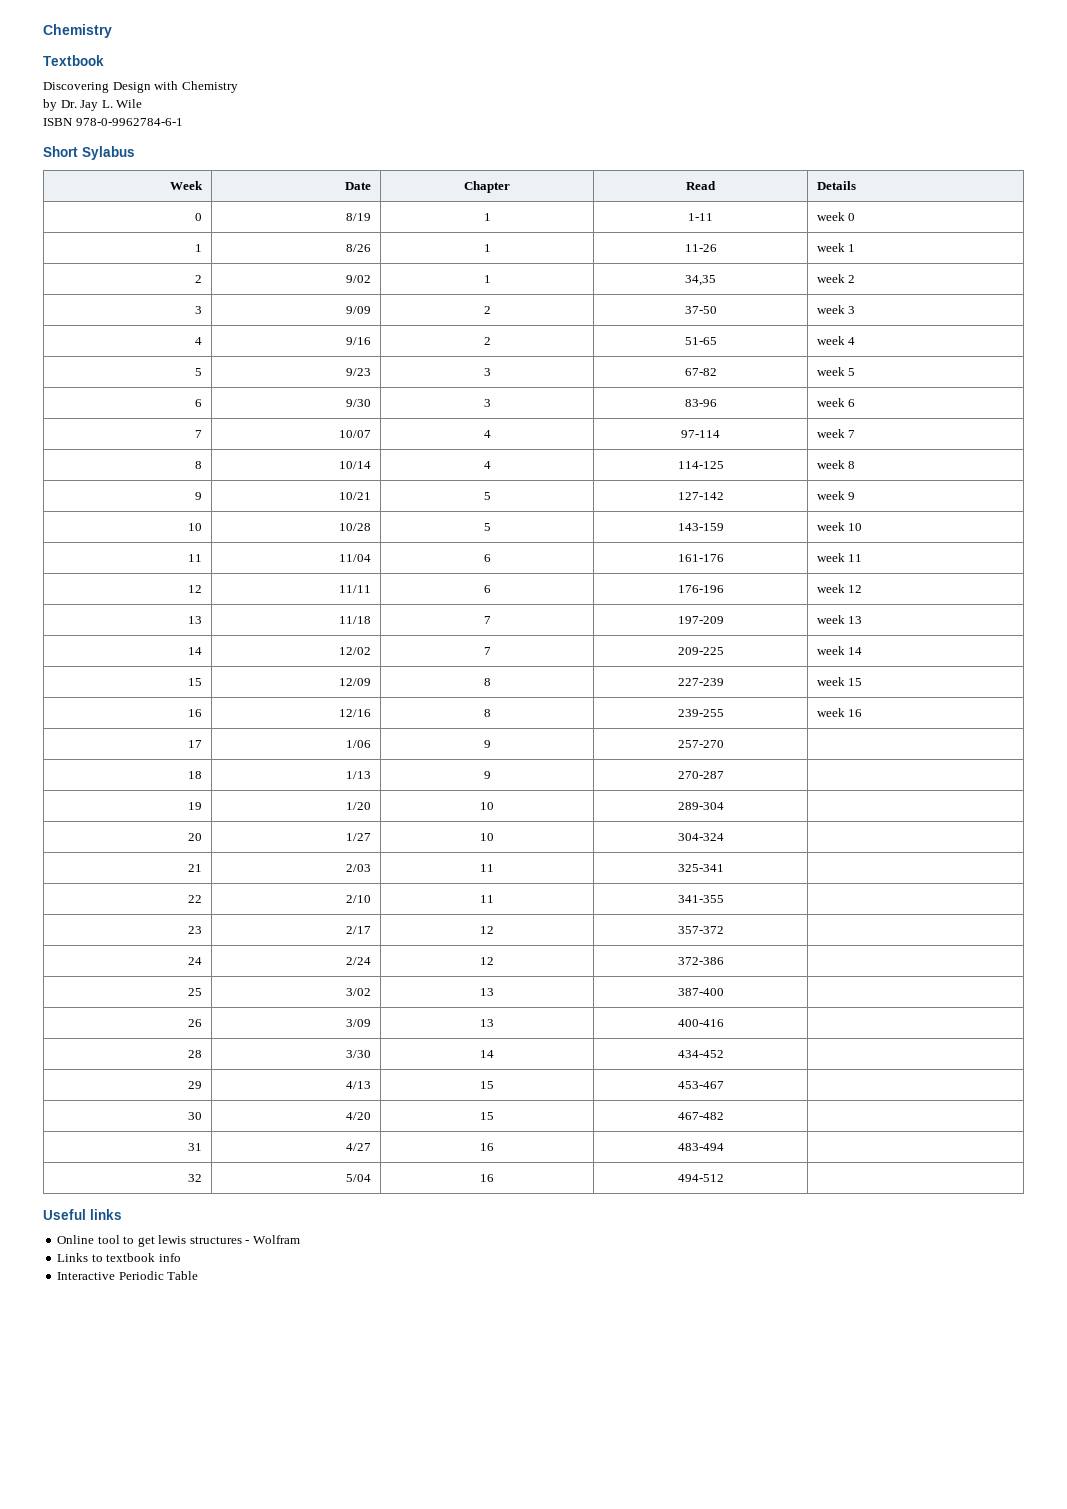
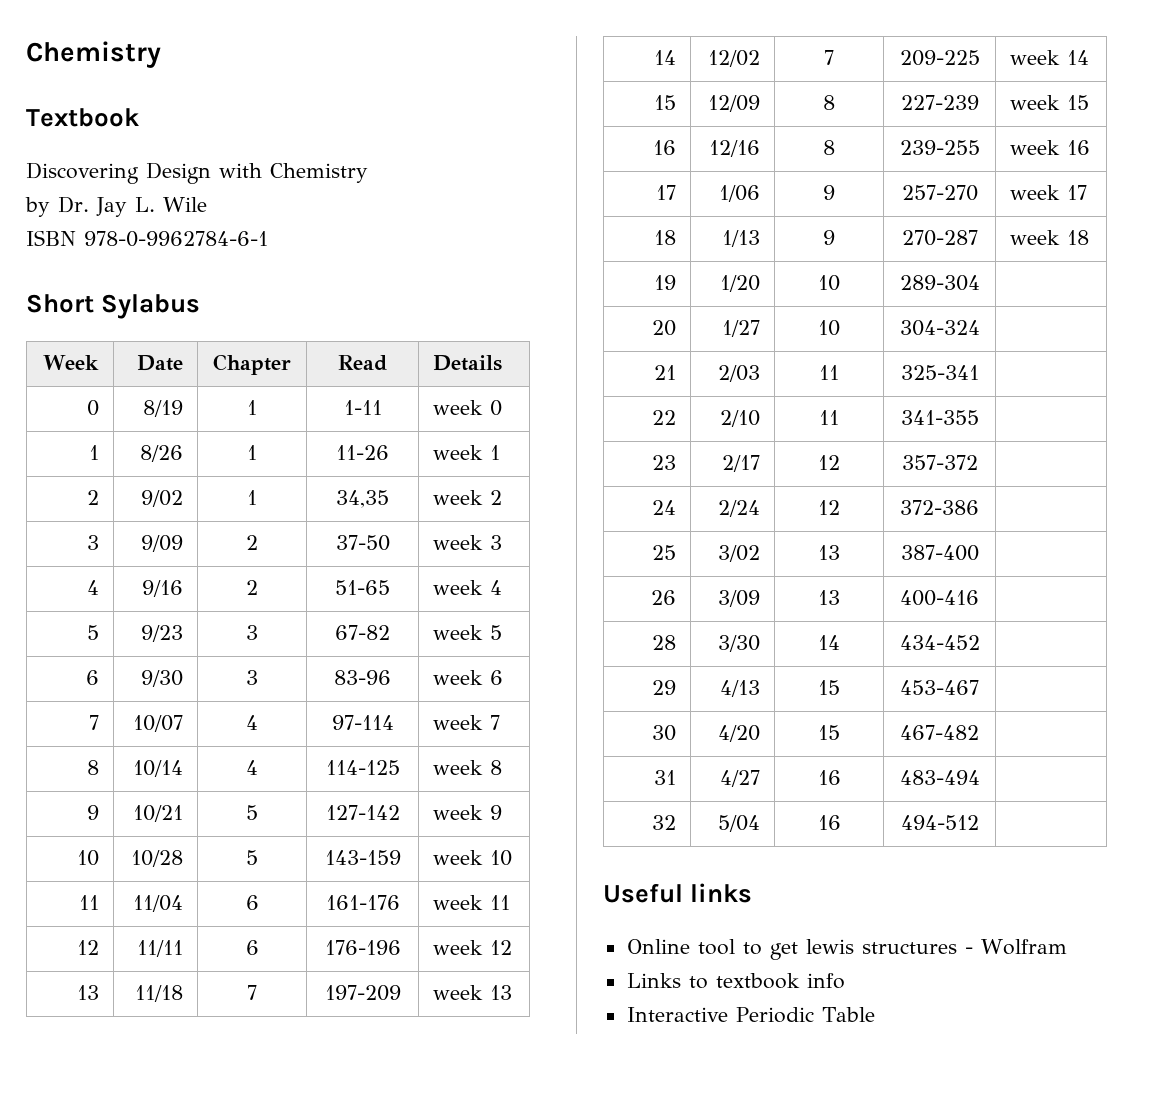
(724, 744) none -> [1010,185,1088,200] week 17
(724, 775) none -> [1010,230,1090,245] week 18

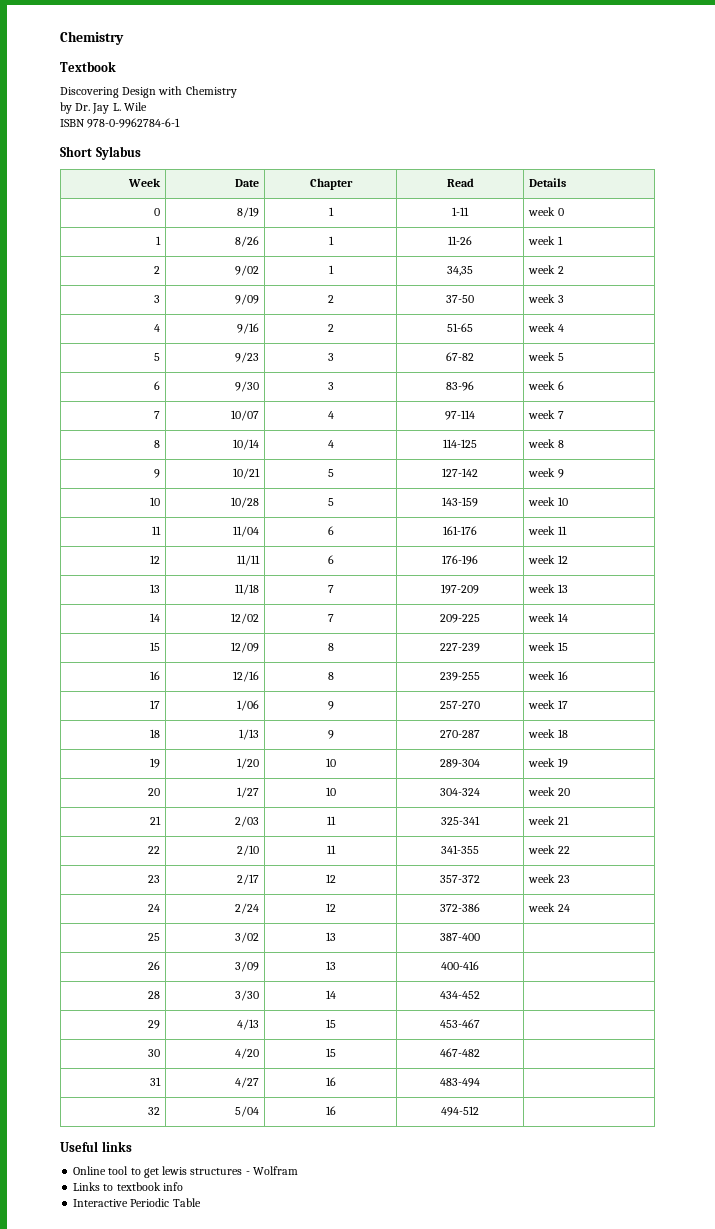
(980, 283) none -> [528,758,568,768] week 19
(980, 328) none -> [528,787,570,796] week 20
(979, 372) none -> [528,816,569,825] week 21
(979, 417) none -> [528,845,570,854] week 22
(978, 462) none -> [528,874,570,883] week 23
(979, 507) none -> [528,903,570,912] week 24

